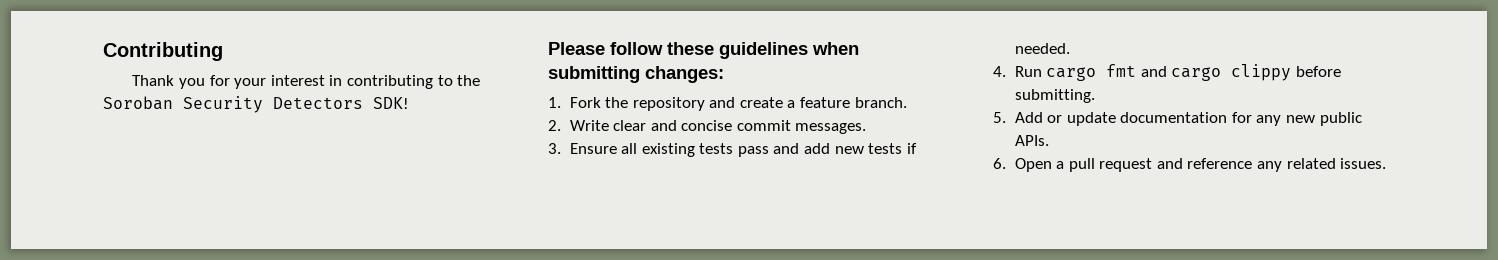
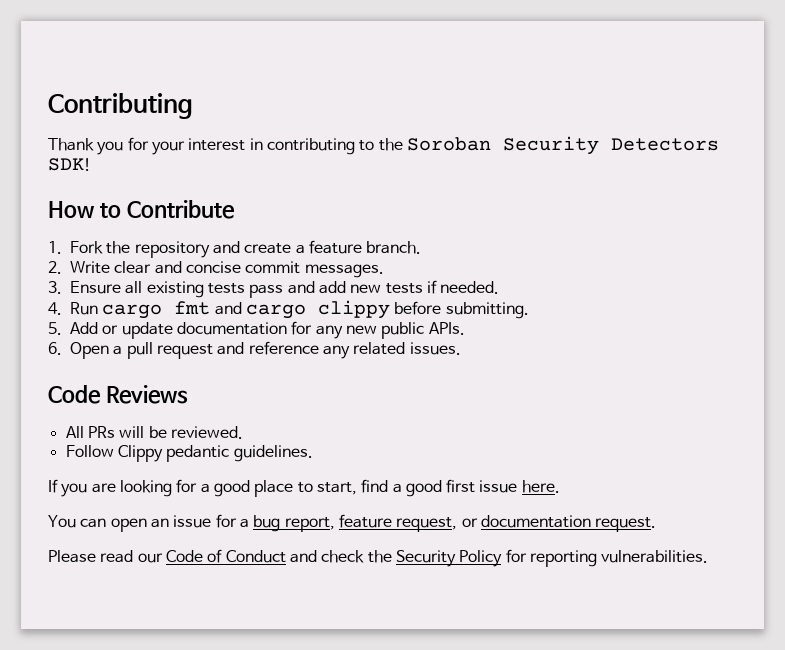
[548,42,859,59] [548,66,724,83] Please follow these guidelines when submitting changes: -> [48,200,235,219] How to Contribute
(1387, 163) none -> [48,385,188,404] [65,426,243,439] [65,445,313,462] [48,479,560,497] [48,514,657,532] [48,549,709,567] // Code Reviews // All PRs will be reviewed. // Follow Clippy pedantic guidelines. // If you are looking for a good place to start, find a good first issue here. // You can open an issue for a bug report, feature request, or documentation request. // Please read our Code of Conduct and check the Security Policy for reporting vulnerabilities.

